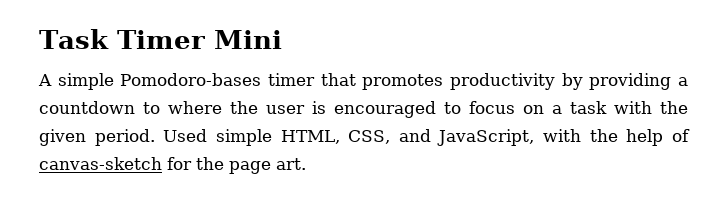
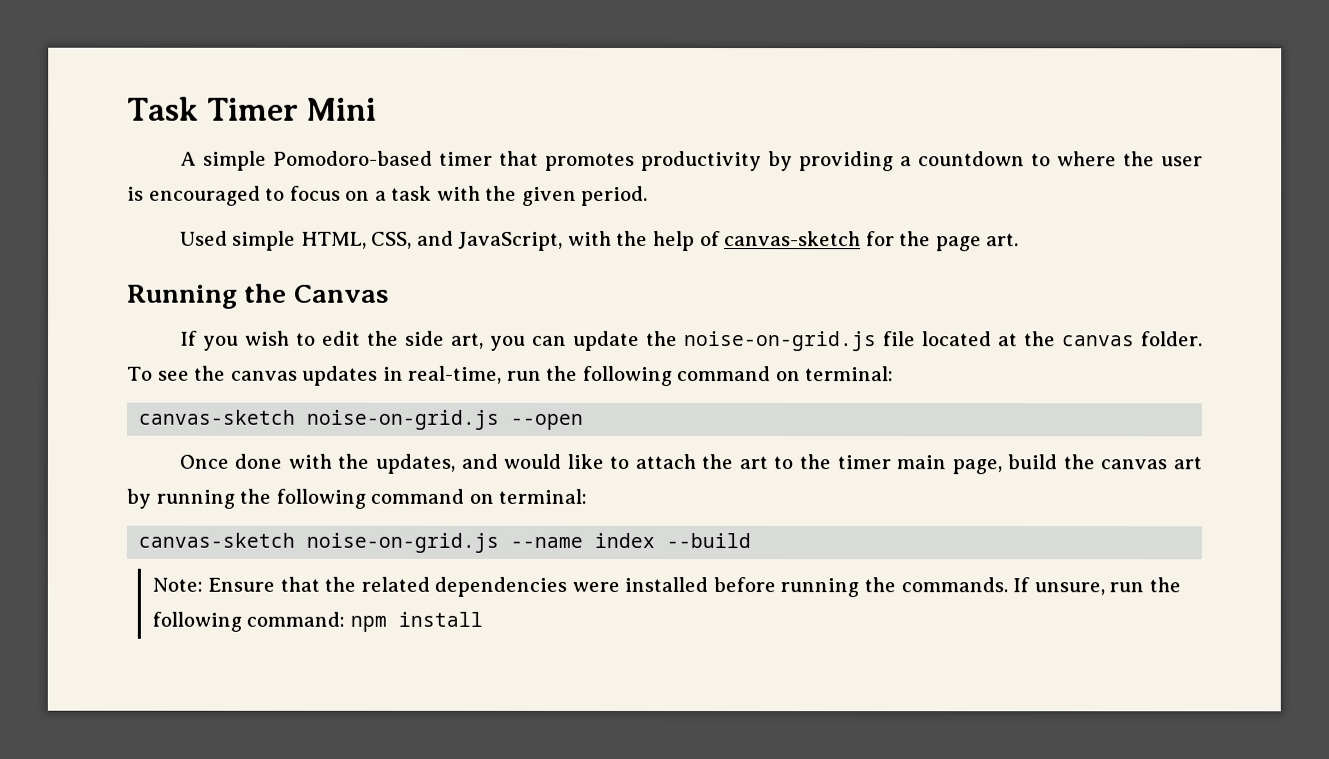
[120,73,262,86] Pomodoro-bases -> [272,150,433,166] Pomodoro-based
(155, 137) none -> (649, 195) //
(306, 164) none -> [127,283,389,309] [179,330,1204,352] [126,365,895,387] [138,409,584,430] [178,453,1202,475] [126,488,588,509] [138,532,752,553] [151,576,1181,598] [151,611,483,632] // Running the Canvas // If you wish to edit the side art, you can update the noise-on-grid.js file located at the canvas folder. To see the canvas updates in real-time, run the following command on terminal: // canvas-sketch noise-on-grid.js --open // Once done with the updates, and would like to attach the art to the timer main page, build the canvas art by running the following command on terminal: // canvas-sketch noise-on-grid.js --name index --build // Note: Ensure that the related dependencies were installed before running the commands. If unsure, run the following command: npm install

